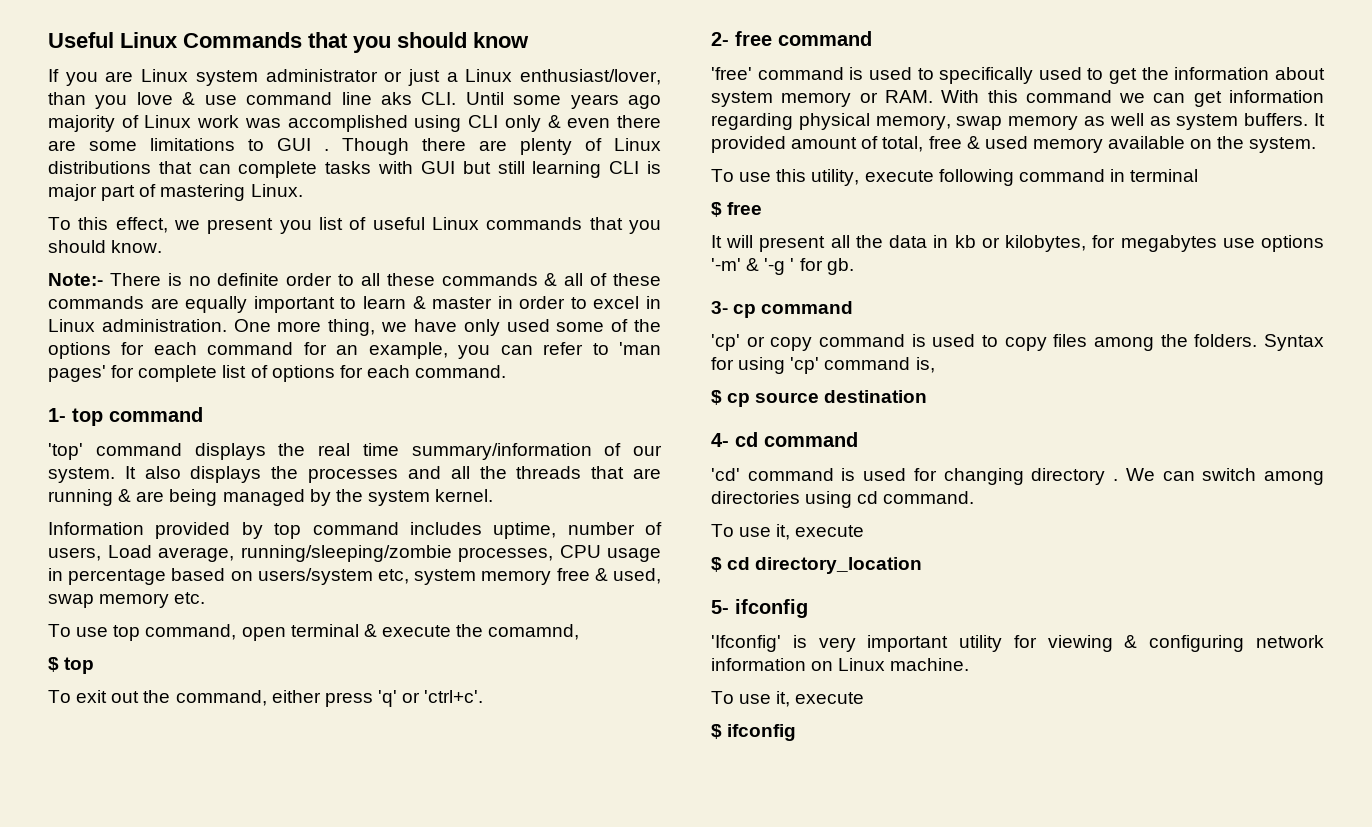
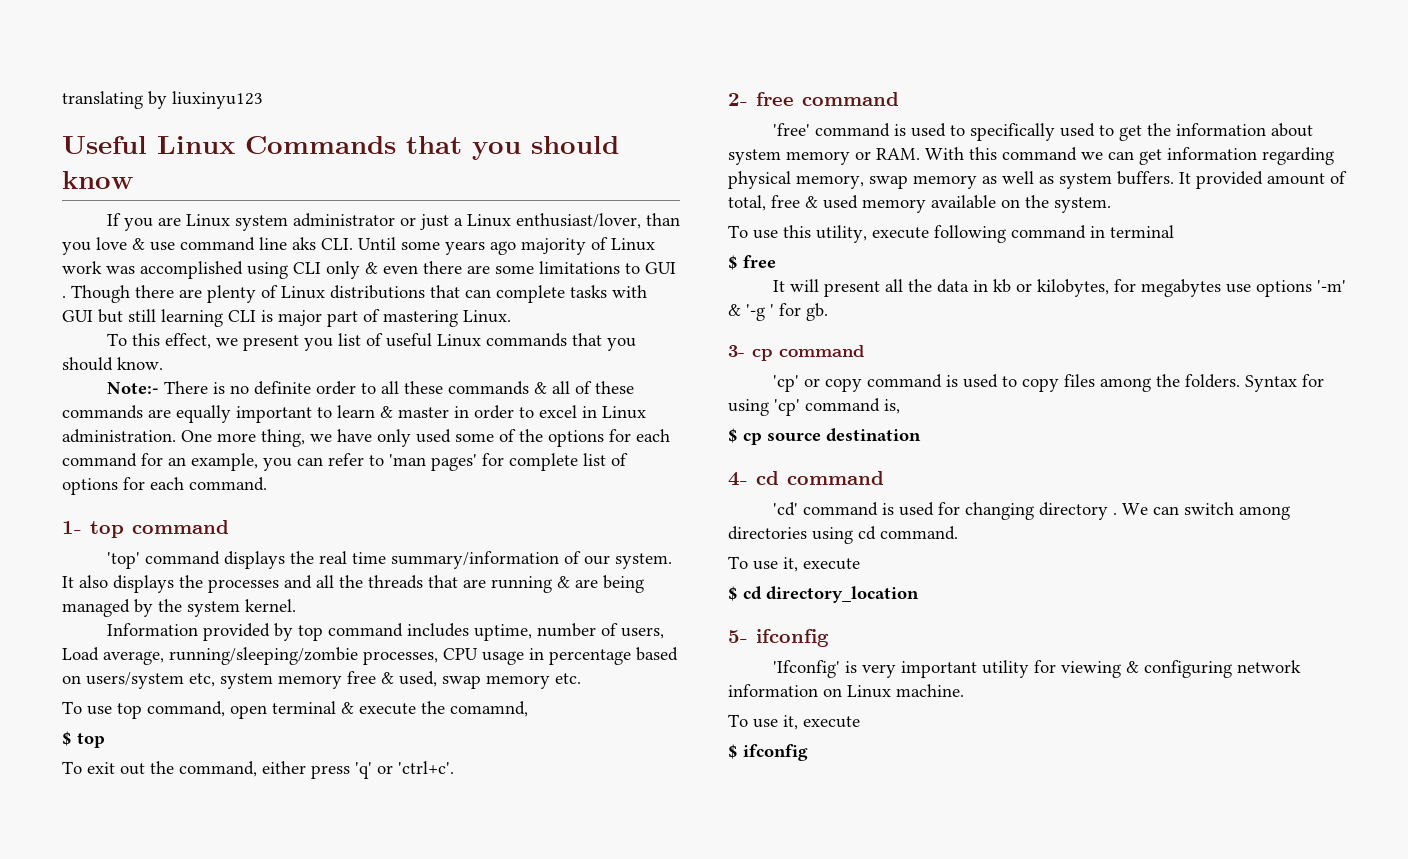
(48, 40) none -> [62,91,263,109] translating by liuxinyu123 //

